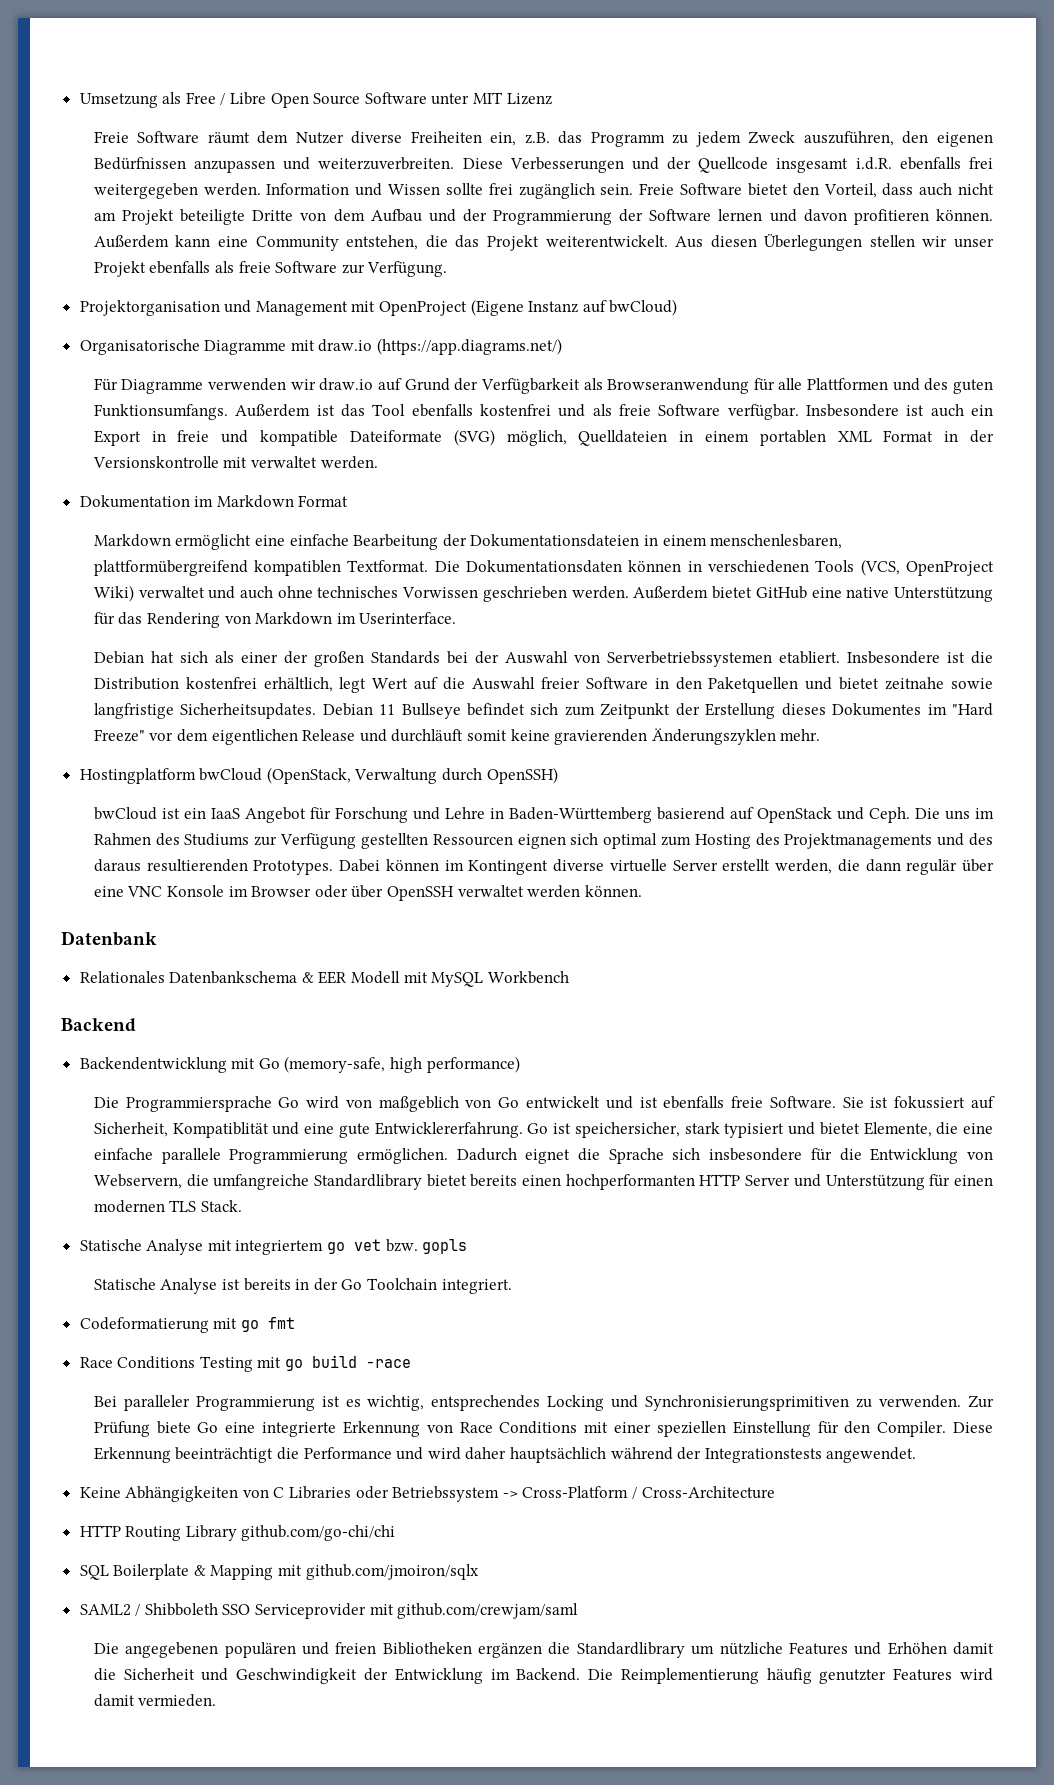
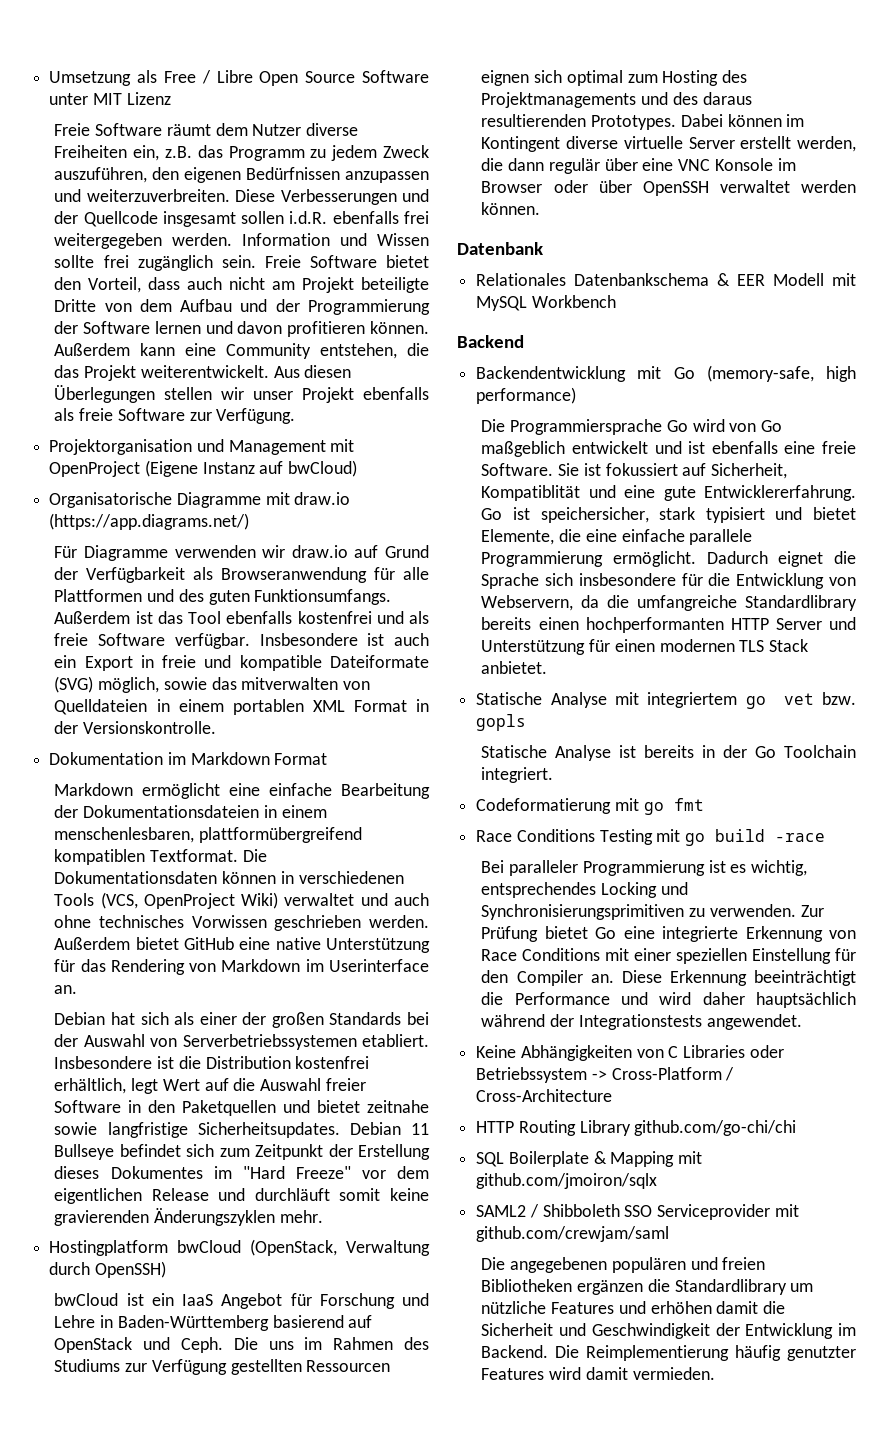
(849, 165) none -> [241,211,285,224] sollen
(567, 438) none -> [163,677,371,690] sowie das mitverwalten von
[92,456,378,469] Versionskontrolle mit verwaltet werden. -> [83,721,217,734] Versionskontrolle.
[359,612,457,624] Userinterface. -> [329,959,429,972] [54,985,78,994] Userinterface an.
[378,1096,520,1112] maßgeblich von Go -> [761,420,783,432] [481,441,566,457] Go maßgeblich
(725, 1102) none -> [784,441,816,454] eine
[356,1148,448,1164] ermöglichen. -> [613,551,697,567] ermöglicht.
(182, 1181) none -> [581,595,600,608] da
[426,1174,467,1187] bietet -> (857, 603) none
[201,1200,243,1212] Stack. -> [769,639,809,652] [481,661,548,674] Stack anbietet.
[156,1421,191,1434] biete -> [544,926,588,939] bietet
[877,1421,947,1437] Compiler. -> [516,970,614,986] Compiler an.
[887,1642,947,1655] Erhöhen -> [650,1301,712,1314] erhöhen

